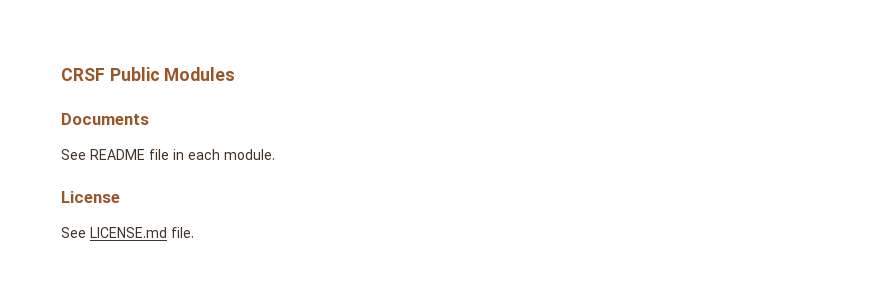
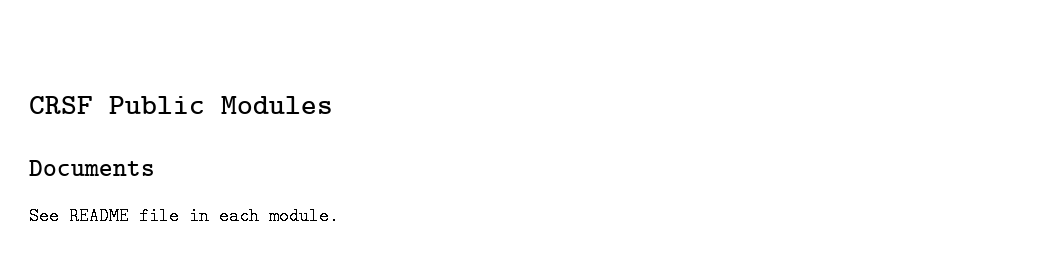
[61,191,120,203] [61,227,194,238] // License // See LICENSE.md file. -> (339, 216) none

